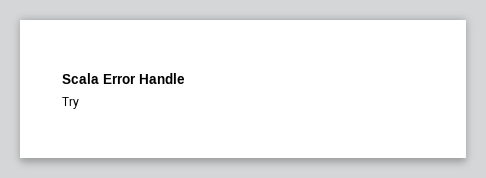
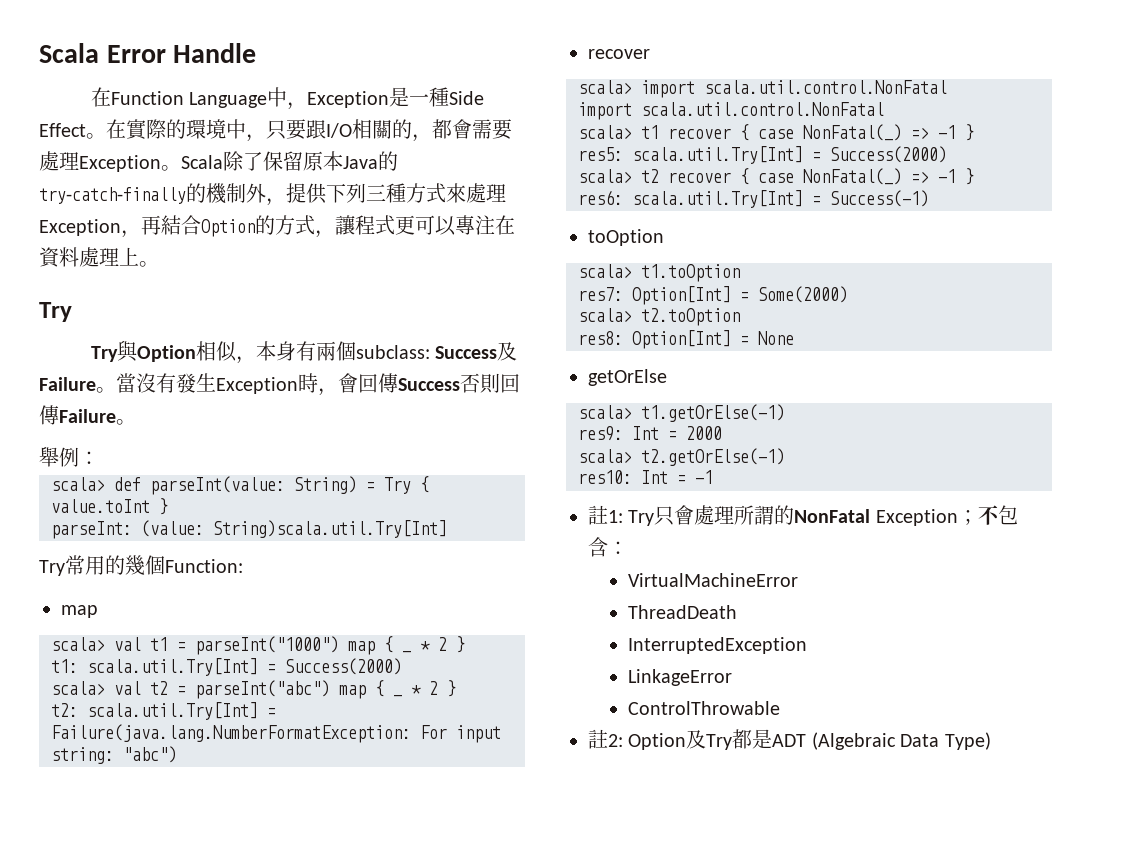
[62,97,79,109] Try -> [90,87,484,110] [39,119,512,142] [39,151,398,172] [39,183,506,206] [39,215,515,238] [39,247,159,268] [39,302,72,322] [90,340,517,364] [39,373,520,396] [39,405,136,425] [39,446,99,467] [51,476,429,495] [51,498,168,515] [51,520,447,539] [39,555,243,576] [61,605,98,618] [51,636,411,655] [420,636,465,653] [51,658,402,676] [51,680,402,699] [411,680,456,697] [51,702,276,720] [51,724,501,743] [51,746,177,764] [588,49,650,59] [578,80,947,98] [578,102,884,120] [578,124,974,141] [578,146,947,164] [578,168,974,185] [578,190,929,208] [588,229,664,246] [578,264,740,282] [578,286,848,305] [578,308,740,326] [578,330,794,349] [588,369,667,386] [578,404,785,422] [578,426,722,441] [578,448,785,466] [578,470,713,484] [588,505,1018,526] [588,537,628,557] [627,573,798,587] [627,605,737,619] [627,637,807,654] [627,669,732,686] [627,701,780,715] [588,729,991,750] 在Function Language中，Exception是一種Side Effect。在實際的環境中，只要跟I/O相關的，都會需要處理Exception。Scala除了保留原本Java的try-catch-finally的機制外，提供下列三種方式來處理Exception，再結合Option的方式，讓程式更可以專注在資料處理上。 // Try // Try與Option相似，本身有兩個subclass: Success及Failure。當沒有發生Exception時，會回傳Success否則回傳Failure。 // 舉例： // scala> def parseInt(value: String) = Try { value.toInt } // parseInt: (value: String)scala.util.Try[Int] // Try常用的幾個Function: // map // scala> val t1 = parseInt("1000") map { _ * 2 } // t1: scala.util.Try[Int] = Success(2000) // scala> val t2 = parseInt("abc") map { _ * 2 } // t2: scala.util.Try[Int] = Failure(java.lang.NumberFormatException: For input string: "abc") // recover // scala> import scala.util.control.NonFatal // import scala.util.control.NonFatal // scala> t1 recover { case NonFatal(_) => -1 } // res5: scala.util.Try[Int] = Success(2000) // scala> t2 recover { case NonFatal(_) => -1 } // res6: scala.util.Try[Int] = Success(-1) // toOption // scala> t1.toOption // res7: Option[Int] = Some(2000) // scala> t2.toOption // res8: Option[Int] = None // getOrElse // scala> t1.getOrElse(-1) // res9: Int = 2000 // scala> t2.getOrElse(-1) // res10: Int = -1 // 註1: Try只會處理所謂的NonFatal Exception；不包含： // VirtualMachineError // ThreadDeath // InterruptedException // LinkageError // ControlThrowable // 註2: Option及Try都是ADT (Algebraic Data Type)

